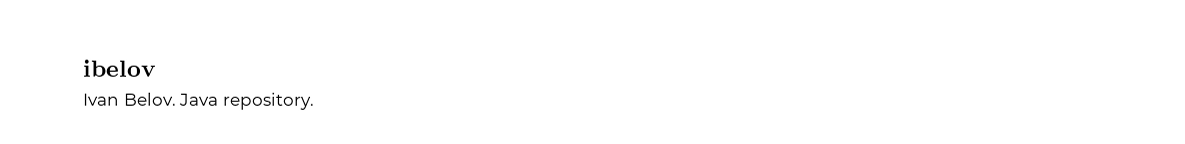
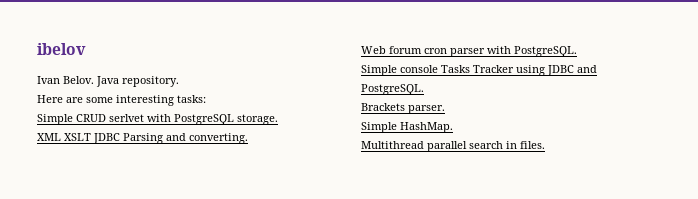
(314, 101) none -> [37,95,206,106] [37,114,278,125] [37,133,248,144] [361,46,577,57] [361,65,597,76] [361,84,424,95] [361,103,445,114] [361,122,453,133] [361,141,545,152] // Here are some interesting tasks: // Simple CRUD serlvet with PostgreSQL storage. // XML XSLT JDBC Parsing and converting. // Web forum cron parser with PostgreSQL. // Simple console Tasks Tracker using JDBC and PostgreSQL. // Brackets parser. // Simple HashMap. // Multithread parallel search in files.

